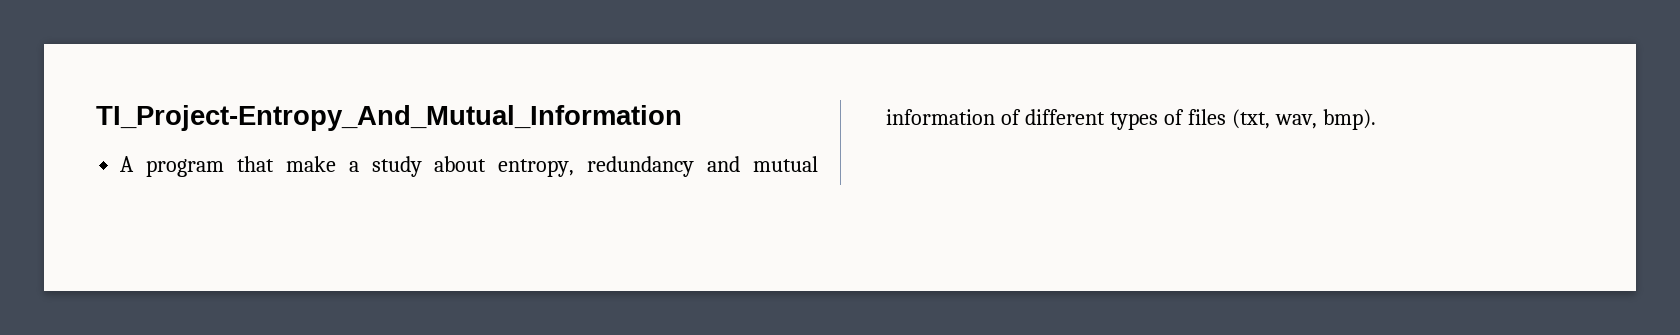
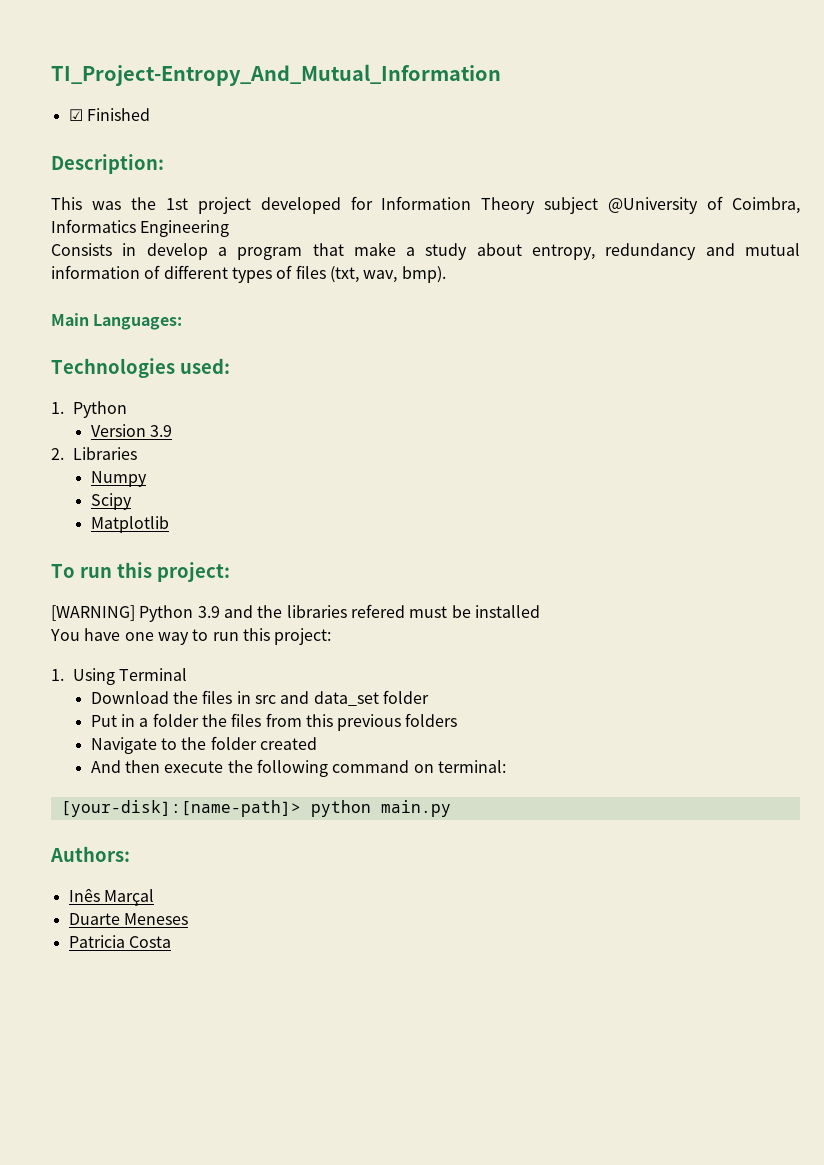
[120,156,135,172] A -> [68,108,150,121] [51,154,164,174] [51,196,800,214] [51,219,230,237] [51,243,227,260] ☑ Finished // Description: // This was the 1st project developed for Information Theory subject @University of Coimbra, Informatics Engineering // Consists in develop a
(1376, 119) none -> [51,313,183,330] [51,358,230,378] [51,401,128,418] [90,424,172,437] [51,447,138,460] [90,471,147,487] [90,493,132,510] [90,516,169,533] [51,562,230,582] [51,604,540,622] [50,628,332,645] [51,668,188,685] [90,690,429,706] [90,713,458,731] [90,736,317,754] [90,759,506,777] [60,800,451,817] [50,846,130,862] [68,888,154,906] [68,913,188,925] [68,935,171,948] // Main Languages: // Technologies used: // 1. Python // Version 3.9 // 2. Libraries // Numpy // Scipy // Matplotlib // To run this project: // [WARNING] Python 3.9 and the libraries refered must be installed // You have one way to run this project: // 1. Using Terminal // Download the files in src and data_set folder // Put in a folder the files from this previous folders // Navigate to the folder created // And then execute the following command on terminal: // [your-disk]:[name-path]> python main.py // Authors: // Inês Marçal // Duarte Meneses // Patricia Costa

